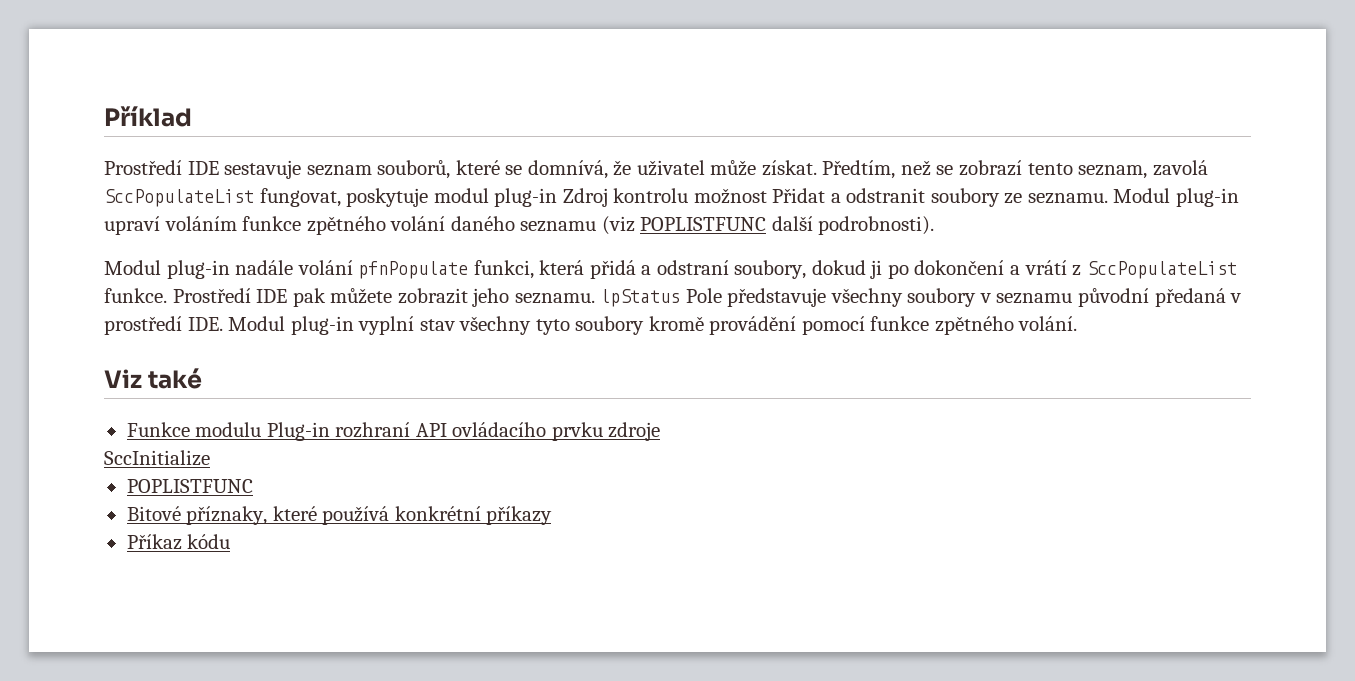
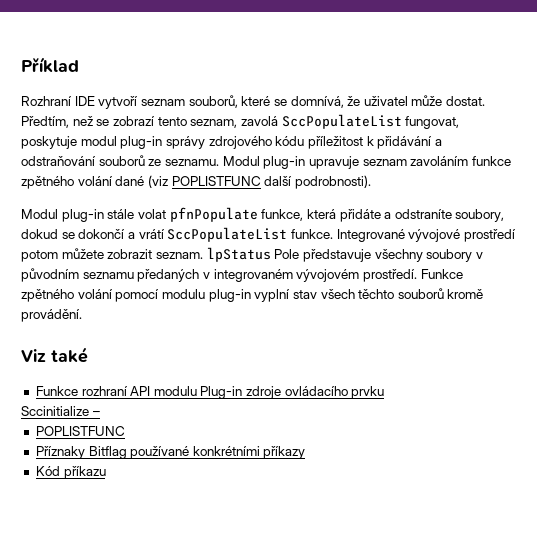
[104,160,302,179] Prostředí IDE sestavuje -> [21,96,139,109] Rozhraní IDE vytvoří
[761,160,817,176] získat. -> [446,96,486,106] dostat.
[562,188,1000,207] Zdroj kontrolu možnost Přidat a odstranit soubory -> [165,136,442,149] [21,155,145,166] správy zdrojového kódu příležitost k přidávání a odstraňování souborů
[104,216,237,235] upraví voláním -> [308,156,469,169] upravuje seznam zavoláním
[450,216,597,232] daného seznamu -> [115,176,145,186] dané
[235,260,1005,279] nadále volání pfnPopulate funkci, která přidá a odstraní soubory, dokud ji po dokončení -> [107,207,505,222] [21,229,126,239] stále volat pfnPopulate funkce, která přidáte a odstraníte soubory, dokud se dokončí
[1072,265,1082,276] z -> (165, 234) none
[172,288,595,307] Prostředí IDE pak můžete zobrazit jeho seznamu. -> [336,229,516,242] [21,248,203,262] Integrované vývojové prostředí potom můžete zobrazit seznam.
[996,288,1242,307] [104,316,1078,335] [104,368,203,389] [126,422,447,441] seznamu původní předaná v prostředí IDE. Modul plug-in vyplní stav všechny tyto soubory kromě provádění pomocí funkce zpětného volání. // Viz také // Funkce modulu Plug-in rozhraní API -> [21,268,463,282] [21,288,484,302] [21,309,82,322] [21,347,88,363] [35,386,282,399] původním seznamu předaných v integrovaném vývojovém prostředí. Funkce zpětného volání pomocí modulu plug-in vyplní stav všech těchto souborů kromě provádění. // Viz také // Funkce rozhraní API modulu Plug-in zdroje
[608,422,661,441] [104,450,210,466] zdroje // SccInitialize -> [21,406,100,416] // Sccinitialize –
[126,506,481,525] Bitové příznaky, které používá konkrétní -> [35,446,260,459] Příznaky Bitflag používané konkrétními
[126,534,231,550] Příkaz kódu -> [35,466,106,479] Kód příkazu

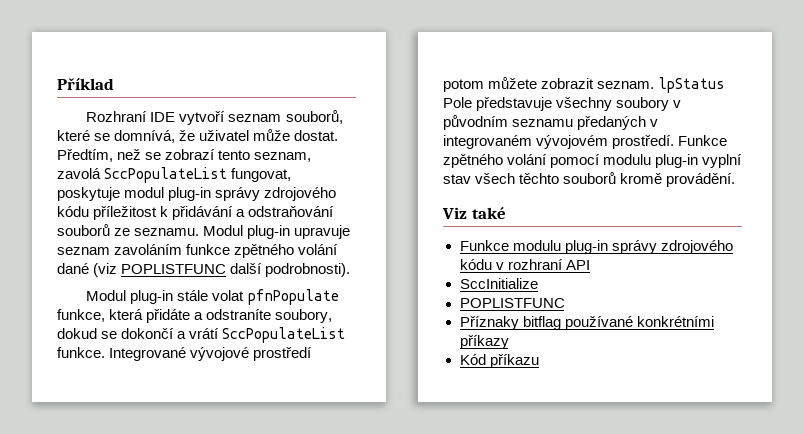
[81,386,385,399] [21,406,100,416] rozhraní API modulu Plug-in zdroje ovládacího prvku // Sccinitialize – -> [512,240,733,254] [459,259,590,270] [459,278,538,289] modulu plug-in správy zdrojového kódu v rozhraní API // SccInitialize
[88,446,127,459] Bitflag -> [522,316,561,330] bitflag

